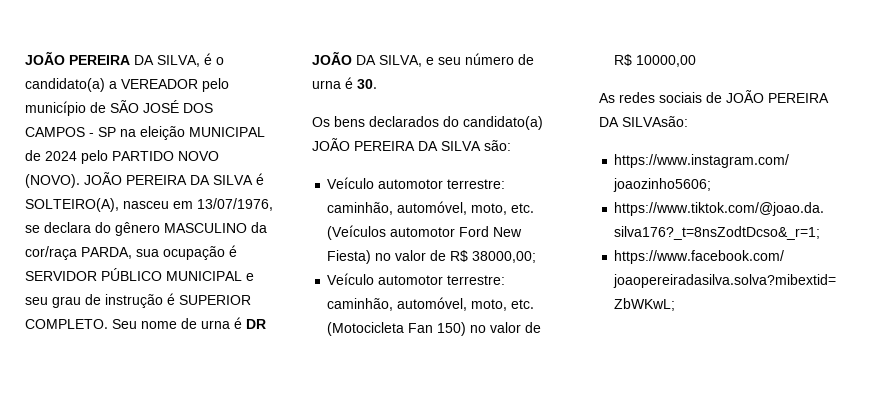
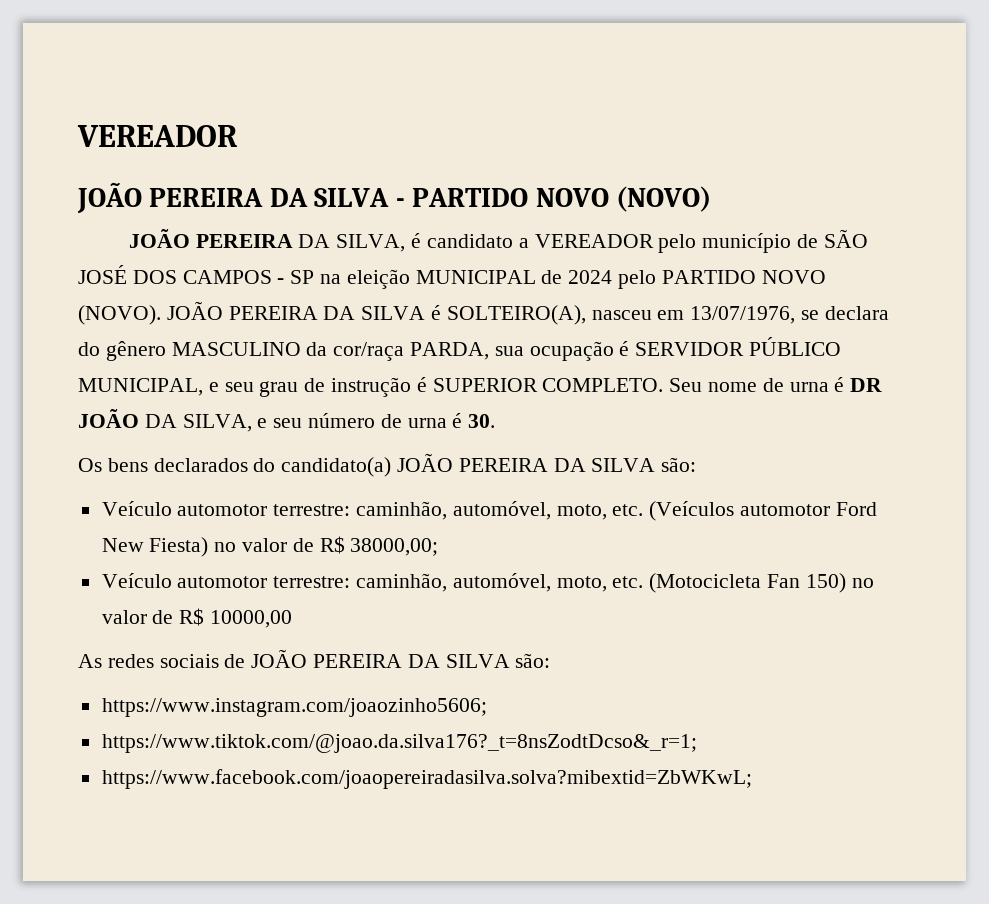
(25, 58) none -> [77,125,238,147] [77,182,711,214] VEREADOR // JOÃO PEREIRA DA SILVA - PARTIDO NOVO (NOVO) //
[216,57,224,65] [25,78,105,92] o candidato(a) -> [426,234,513,248] candidato
[166,271,242,281] MUNICIPAL -> [78,378,203,396] MUNICIPAL,
[622,116,688,127] SILVAsão: -> [445,653,551,668] SILVA são:

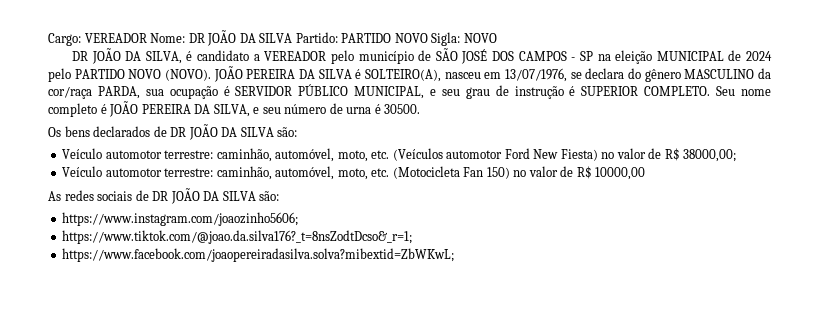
[77,125,238,147] [77,182,711,214] [128,229,293,248] VEREADOR // JOÃO PEREIRA DA SILVA - PARTIDO NOVO (NOVO) // JOÃO PEREIRA -> [48,30,497,46] [72,48,121,64] Cargo: VEREADOR Nome: DR JOÃO DA SILVA Partido: PARTIDO NOVO Sigla: NOVO // DR JOÃO
[762,377,883,392] [78,409,139,428] de urna é DR JOÃO -> [48,101,191,117] completo é JOÃO PEREIRA
[468,414,496,428] 30. -> [384,104,421,114] 30500.
[253,453,548,477] do candidato(a) JOÃO PEREIRA -> [153,124,218,140] de DR JOÃO
[251,649,403,668] JOÃO PEREIRA -> [152,188,200,204] DR JOÃO

